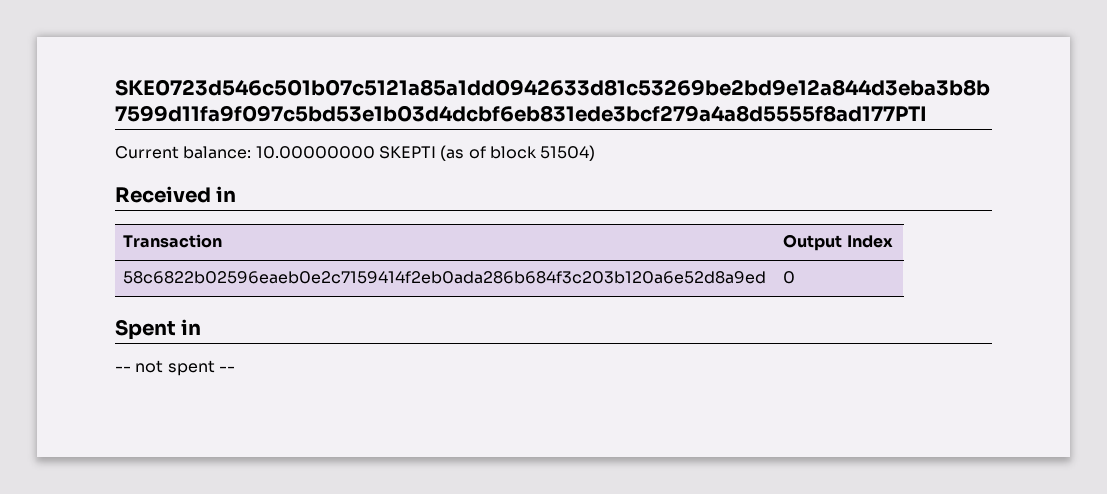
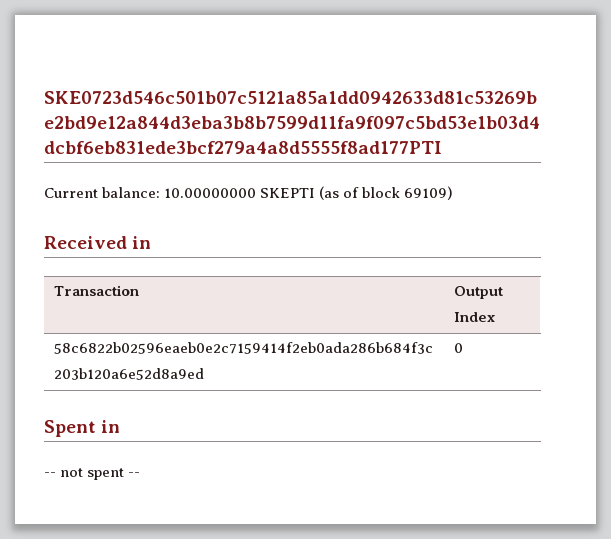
[540,145,596,161] 51504) -> [404,186,454,200] 69109)

